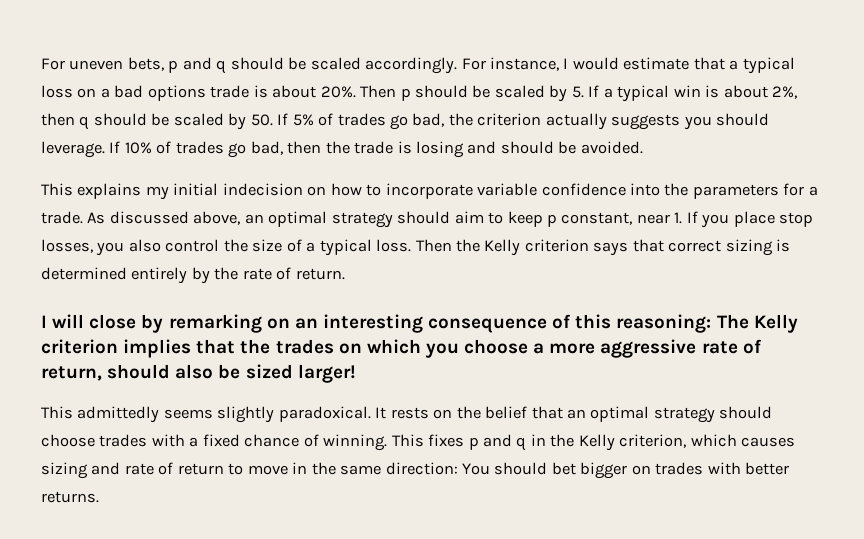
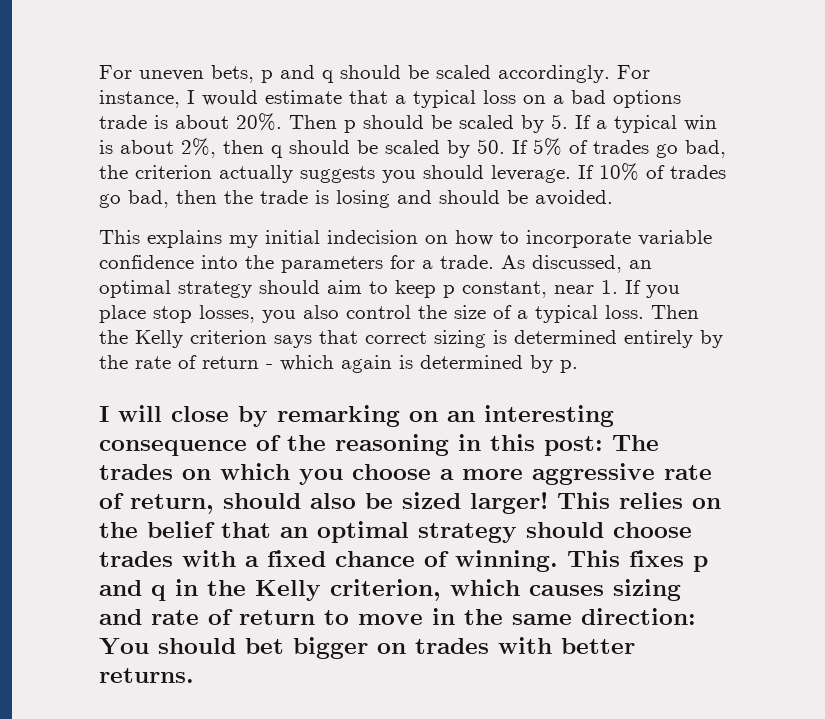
[109,211,241,225] discussed above, -> [532,255,622,273] discussed,
[295,268,345,280] return. -> [202,355,578,373] return - which again is determined by p.
[575,314,798,333] [41,339,271,358] this reasoning: The Kelly criterion implies that the -> [287,434,659,456] the reasoning in this post: The
[41,406,429,423] // This admittedly seems slightly paradoxical. It rests -> [557,492,683,509] This relies

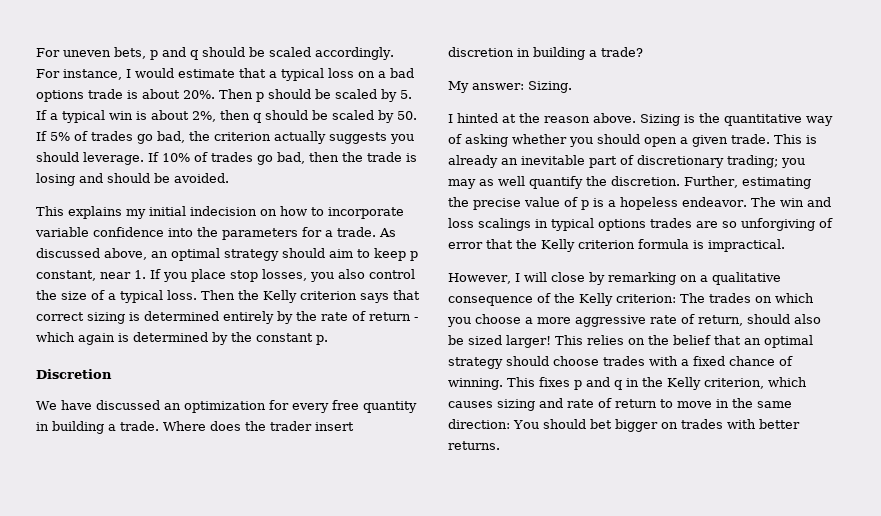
[532,255,622,273] discussed, -> [36,248,147,260] discussed above,
(553, 364) none -> [231,332,313,342] the constant
(578, 366) none -> [36,369,112,379] [36,400,417,413] [36,421,354,434] [448,47,643,60] [448,81,572,93] [448,113,833,126] [448,134,817,147] [448,155,805,168] [448,176,811,189] [448,197,831,210] [448,218,833,231] [448,239,785,252] [448,273,511,284] Discretion // We have discussed an optimization for every free quantity in building a trade. Where does the trader insert discretion in building a trade? // My answer: Sizing. // I hinted at the reason above. Sizing is the quantitative way of asking whether you should open a given trade. This is already an inevitable part of discretionary trading; you may as well quantify the discretion. Further, estimating the precise value of p is a hopeless endeavor. The win and loss scalings in typical options trades are so unforgiving of error that the Kelly criterion formula is impractical. // However,
[447,405,614,427] an interesting -> [699,272,781,285] a qualitative
[335,434,603,456] reasoning in this post: -> [579,293,676,306] Kelly criterion:

